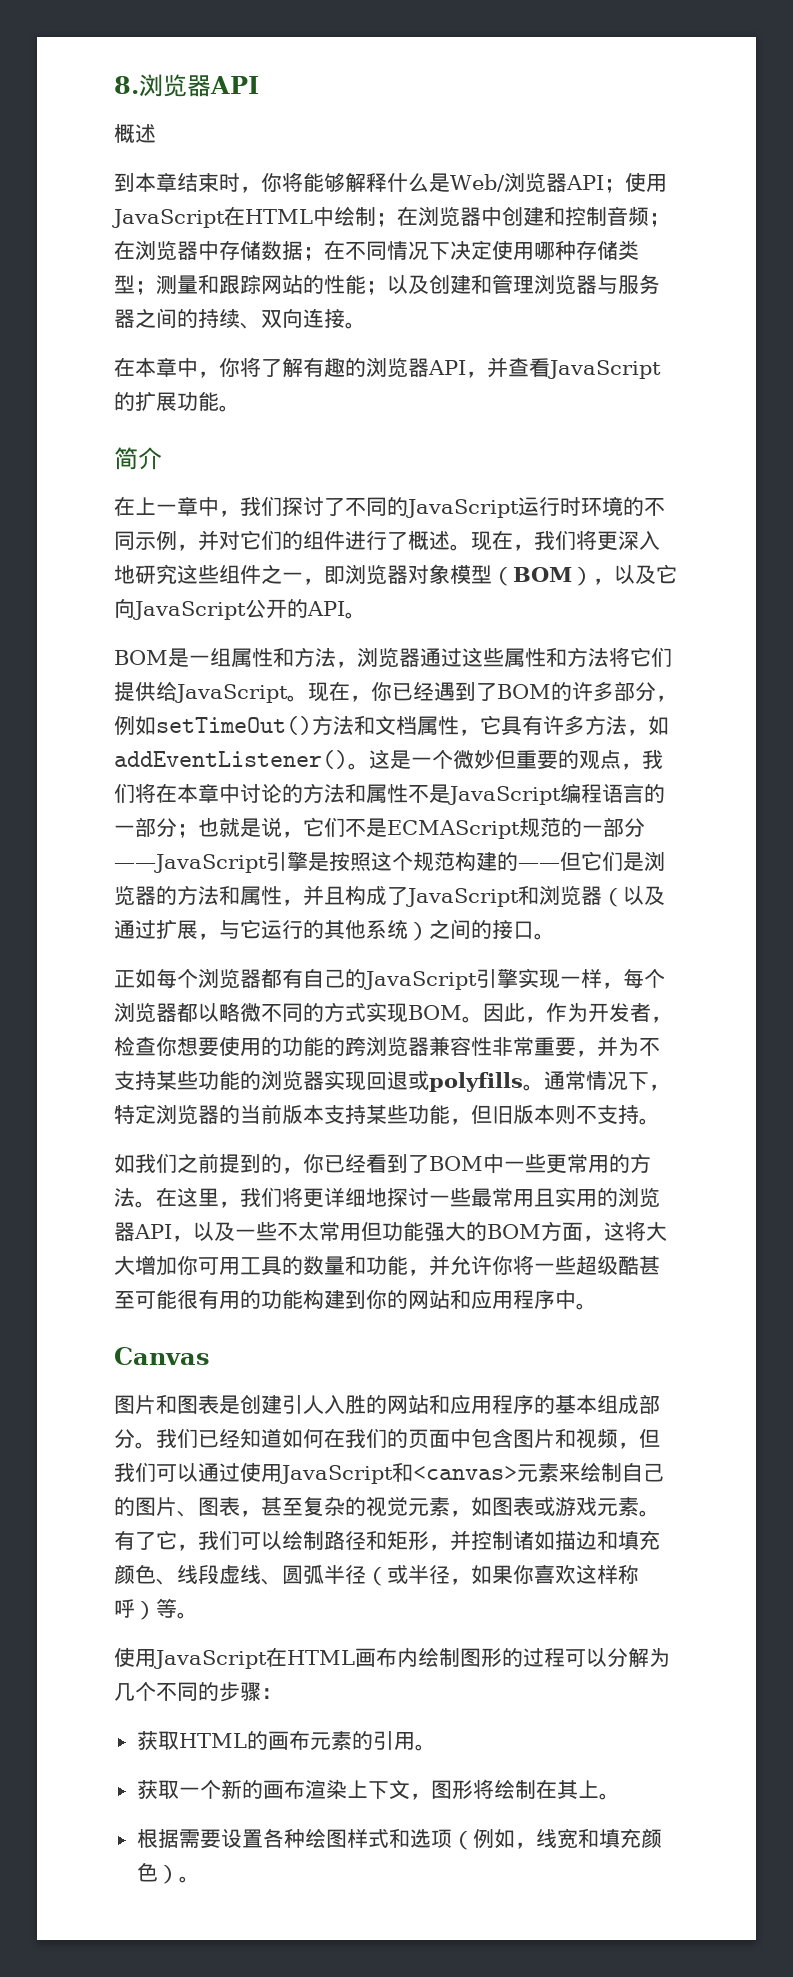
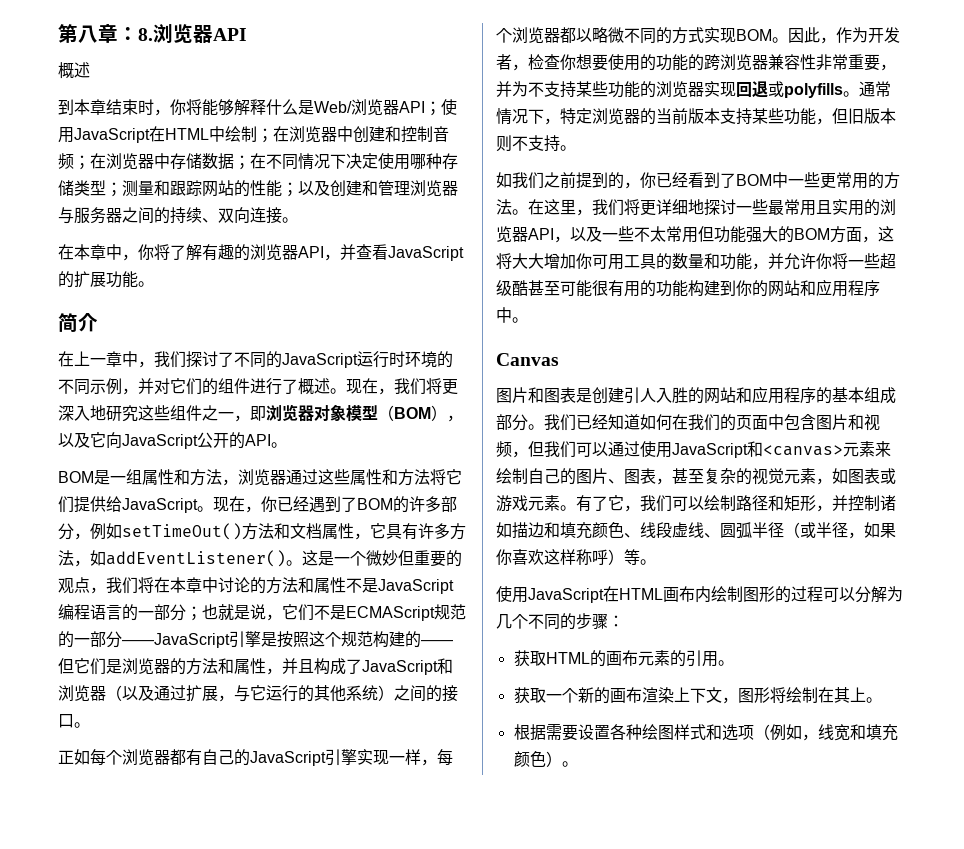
(114, 85) none -> [58,24,138,43] 第八章：

